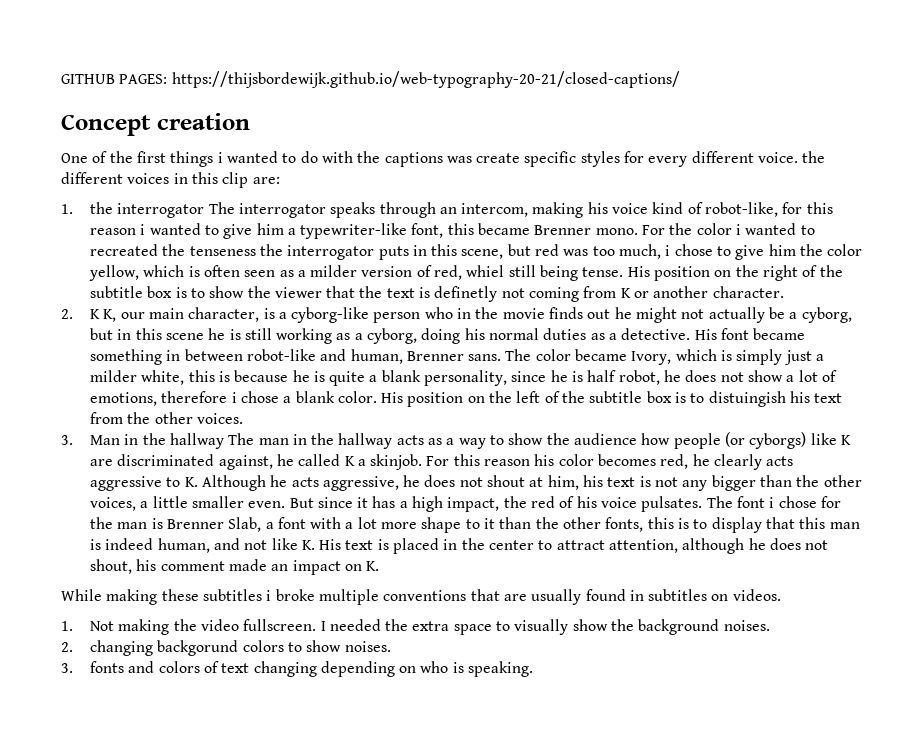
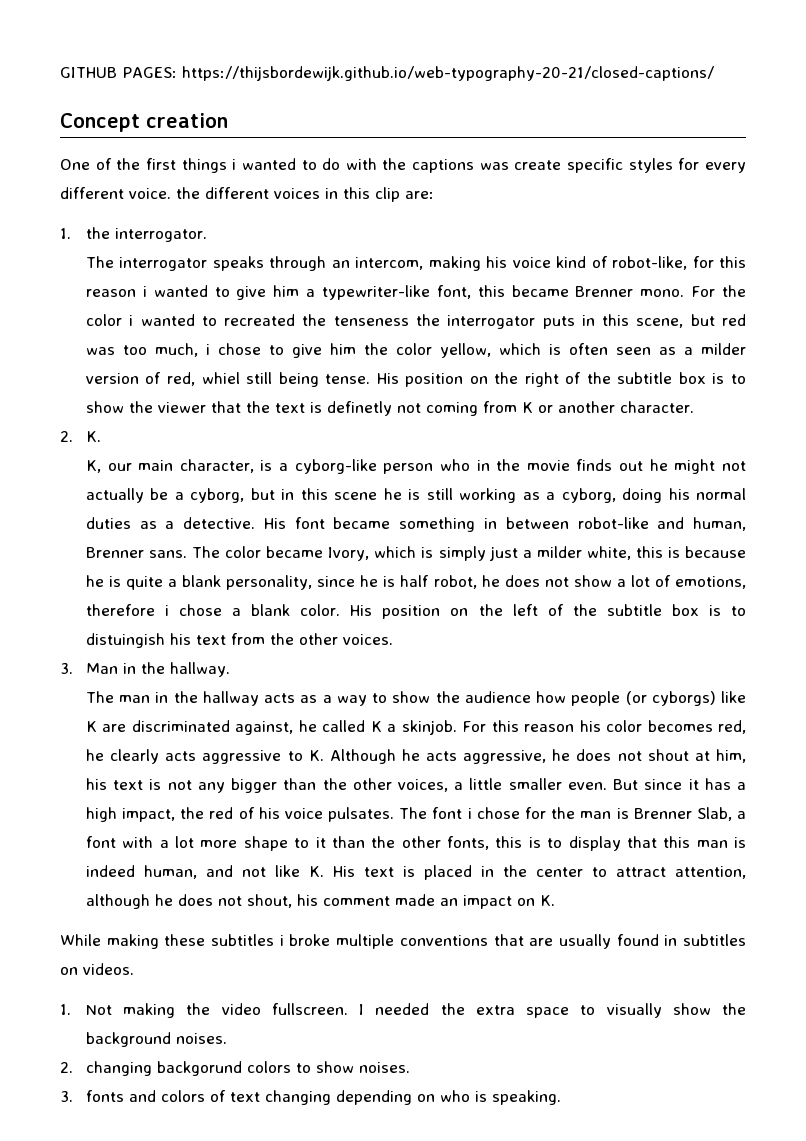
[117,203,205,218] interrogator -> [114,228,207,242] interrogator. //
[89,309,100,319] K -> [85,431,101,442] K. //
[169,433,224,449] hallway -> [169,662,230,677] hallway. //

